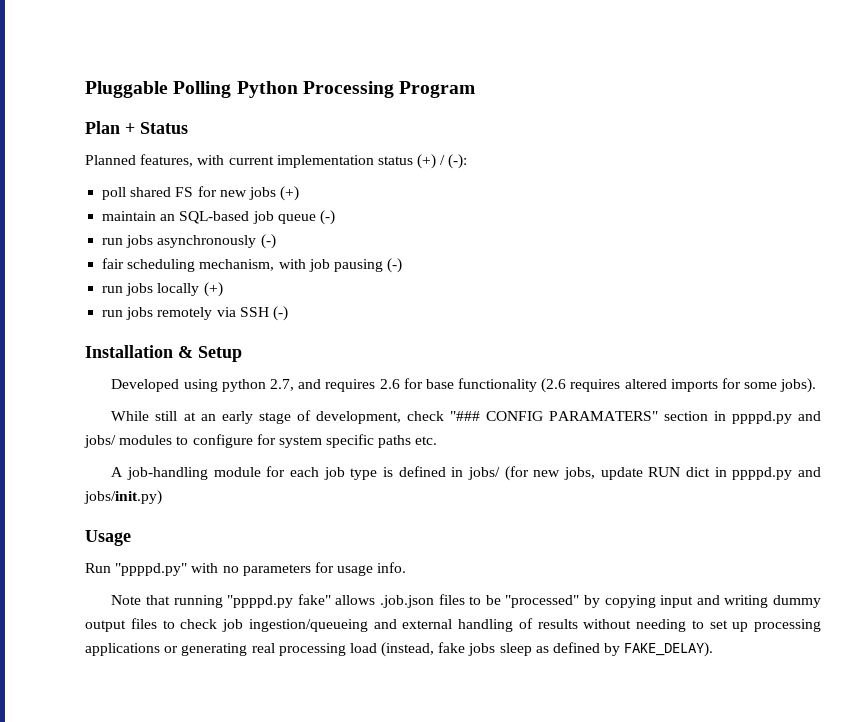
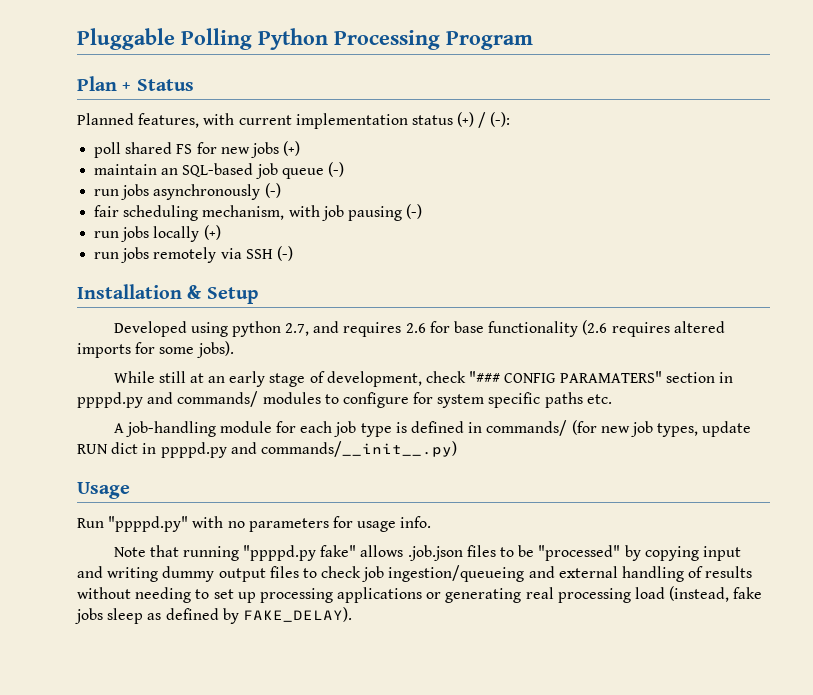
[84,435,116,448] jobs/ -> [177,391,259,407] commands/
[468,467,501,480] jobs/ -> [486,420,568,436] commands/
[564,467,596,480] jobs, -> [630,421,699,437] job types,
[84,490,162,505] jobs/init.py) -> [260,441,457,457] commands/__init__.py)

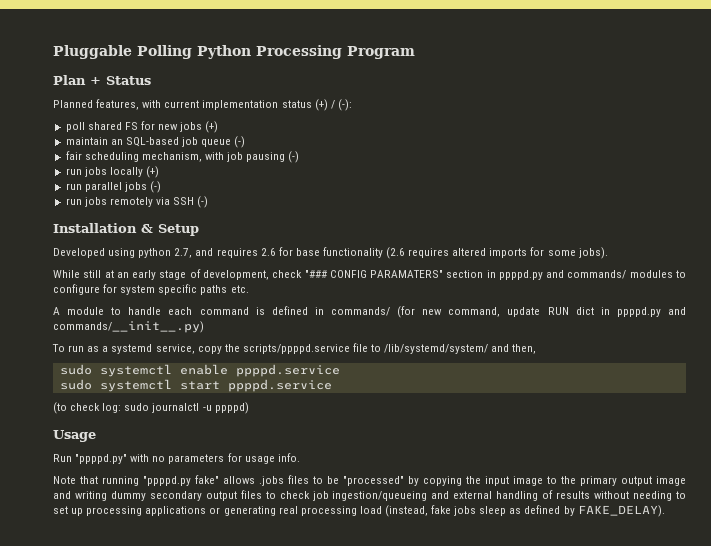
[94,183,281,200] // run jobs asynchronously (-) -> (246, 142) none
(221, 232) none -> [65,181,161,193] // run parallel jobs (-)
[125,421,392,437] job-handling module for each job type -> [67,307,249,315] module to handle each command
[630,421,699,437] job types, -> [448,307,501,317] command,
(457, 449) none -> [52,343,537,354] [59,364,340,377] [59,379,332,392] [53,402,249,414] // To run as a systemd service, copy the scripts/ppppd.service file to /lib/systemd/system/ and then, // sudo systemctl enable ppppd.service // sudo systemctl start ppppd.service // (to check log: sudo journalctl -u ppppd)
[407,545,463,561] .job.json -> [259,476,284,486] .jobs
[702,546,741,561] input -> [466,476,686,486] the input image to the primary output image
(215, 574) none -> [149,491,202,501] secondary

